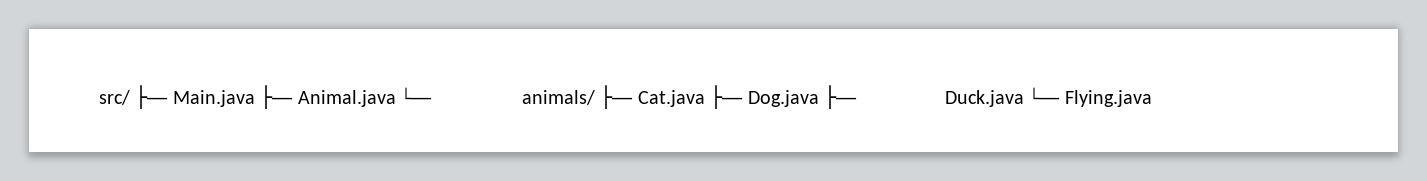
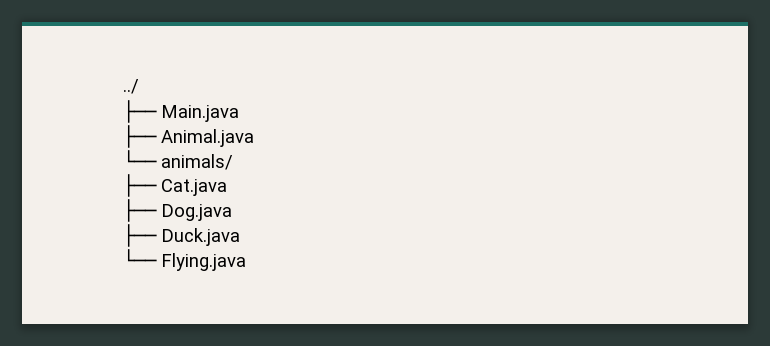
[99,90,130,105] src/ -> [123,79,139,94] ../ //
(255, 98) none -> (239, 113) //
(396, 98) none -> (254, 138) //
(595, 97) none -> (233, 162) //
(705, 98) none -> (227, 187) //
(819, 98) none -> (232, 212) //
(1024, 98) none -> (240, 237) //

